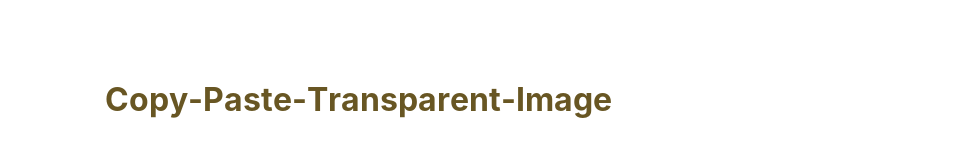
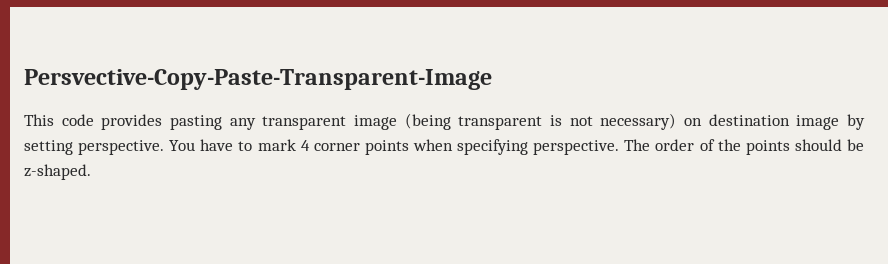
[105,87,612,118] Copy-Paste-Transparent-Image -> [24,69,492,90] [24,113,865,130] [24,139,864,155] [24,164,91,180] Persvective-Copy-Paste-Transparent-Image // This code provides pasting any transparent image (being transparent is not necessary) on destination image by setting perspective. You have to mark 4 corner points when specifying perspective. The order of the points should be z-shaped.

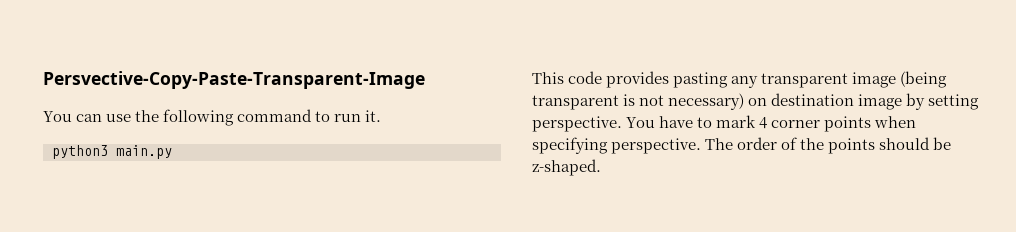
(492, 79) none -> [43,109,382,126] [52,145,172,159] // You can use the following command to run it. // python3 main.py

